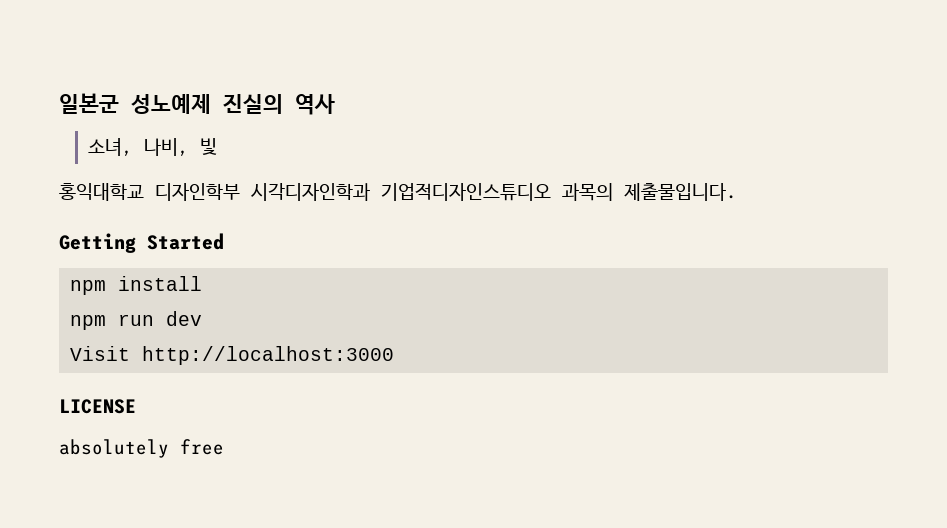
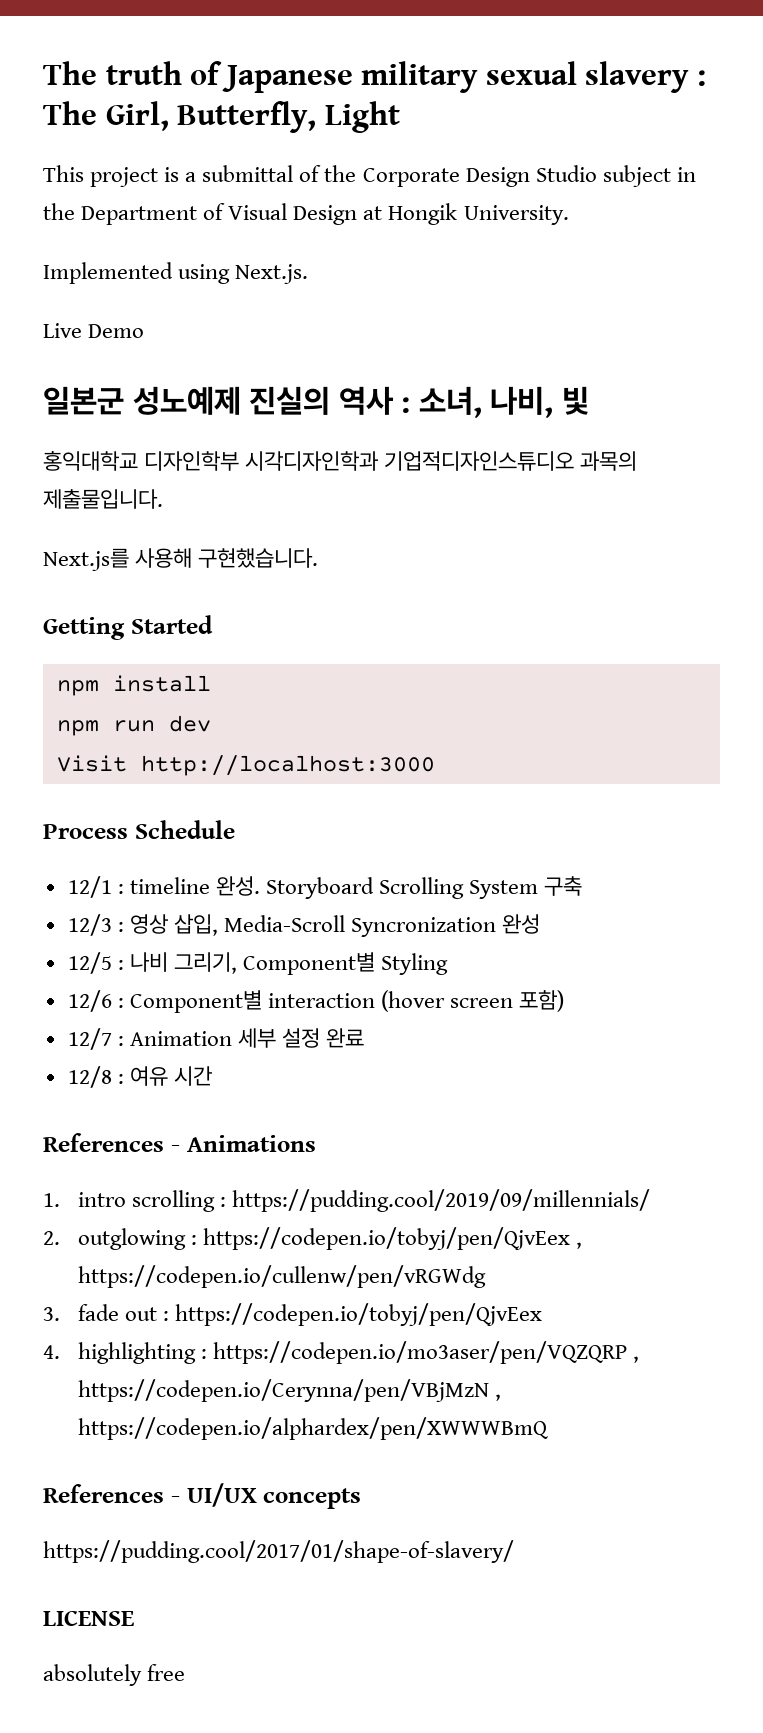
(59, 103) none -> [43,61,706,93] [43,101,400,133] [43,165,696,187] [43,203,569,225] [43,262,309,284] [43,323,145,338] The truth of Japanese military sexual slavery : The Girl, Butterfly, Light // This project is a submittal of the Corporate Design Studio subject in the Department of Visual Design at Hongik University. // Implemented using Next.js. // Live Demo //
(335, 104) // -> [401,397,411,413] :
(737, 192) none -> [43,548,319,571] // Next.js를 사용해 구현했습니다.
(395, 355) none -> [43,820,235,839] [67,876,583,899] [67,914,541,937] [67,952,449,975] [67,990,565,1013] [67,1028,365,1050] [67,1066,212,1088] [43,1133,316,1152] [43,1189,651,1212] [43,1227,583,1250] [77,1265,486,1288] [43,1303,543,1326] [43,1341,640,1364] [77,1379,502,1402] [77,1417,548,1440] [43,1483,362,1509] [43,1540,514,1563] // Process Schedule // 12/1 : timeline 완성. Storyboard Scrolling System 구축 // 12/3 : 영상 삽입, Media-Scroll Syncronization 완성 // 12/5 : 나비 그리기, Component별 Styling // 12/6 : Component별 interaction (hover screen 포함) // 12/7 : Animation 세부 설정 완료 // 12/8 : 여유 시간 // References - Animations // 1. intro scrolling : https://pudding.cool/2019/09/millennials/ // 2. outglowing : https://codepen.io/tobyj/pen/QjvEex , https://codepen.io/cullenw/pen/vRGWdg // 3. fade out : https://codepen.io/tobyj/pen/QjvEex // 4. highlighting : https://codepen.io/mo3aser/pen/VQZQRP , https://codepen.io/Cerynna/pen/VBjMzN , https://codepen.io/alphardex/pen/XWWWBmQ // References - UI/UX concepts // https://pudding.cool/2017/01/shape-of-slavery/

